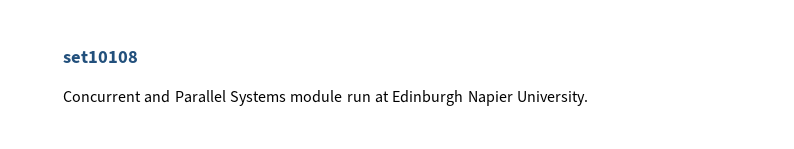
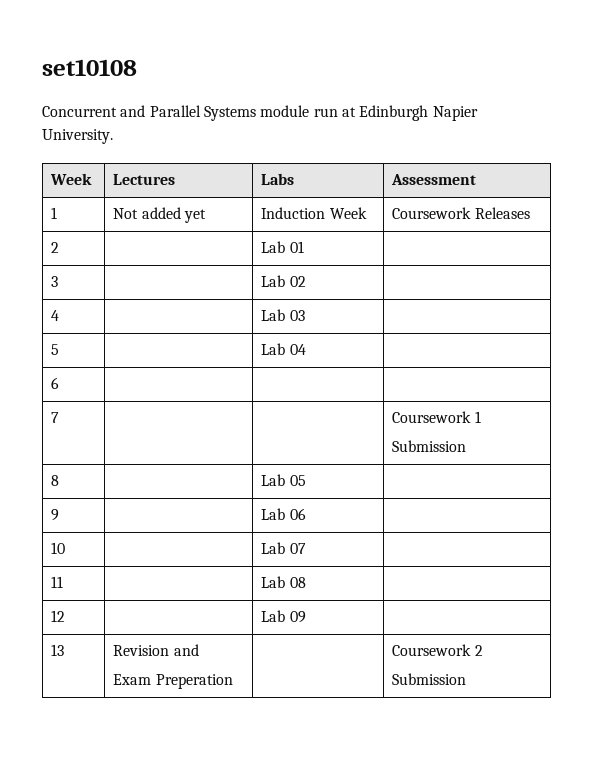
(588, 98) none -> [50,173,93,185] [113,174,176,185] [261,173,295,185] [391,174,477,185] [51,207,58,219] [113,207,207,223] [261,207,367,219] [392,207,530,219] [51,242,60,253] [261,241,304,253] [51,276,59,287] [261,275,306,287] [51,310,60,321] [261,309,305,321] [51,344,60,355] [261,343,306,355] [51,377,60,389] [51,412,60,423] [392,411,481,423] [392,440,467,452] [51,475,60,486] [261,474,306,486] [51,509,60,521] [261,508,306,520] [51,542,66,554] [261,542,306,554] [51,576,64,588] [261,576,306,588] [51,610,66,622] [261,610,306,623] [51,644,65,656] [113,644,199,656] [113,674,233,689] [392,644,483,656] [392,673,467,685] // Week | Lectures | Labs | Assessment // 1 | Not added yet | Induction Week | Coursework Releases // 2 | | Lab 01 | // 3 | | Lab 02 | // 4 | | Lab 03 | // 5 | | Lab 04 | // 6 | | | // 7 | | | Coursework 1 // Submission // 8 | | Lab 05 | // 9 | | Lab 06 | // 10 | | Lab 07 | // 11 | | Lab 08 | // 12 | | Lab 09 | // 13 | Revision and // Exam Preperation | | Coursework 2 // Submission

